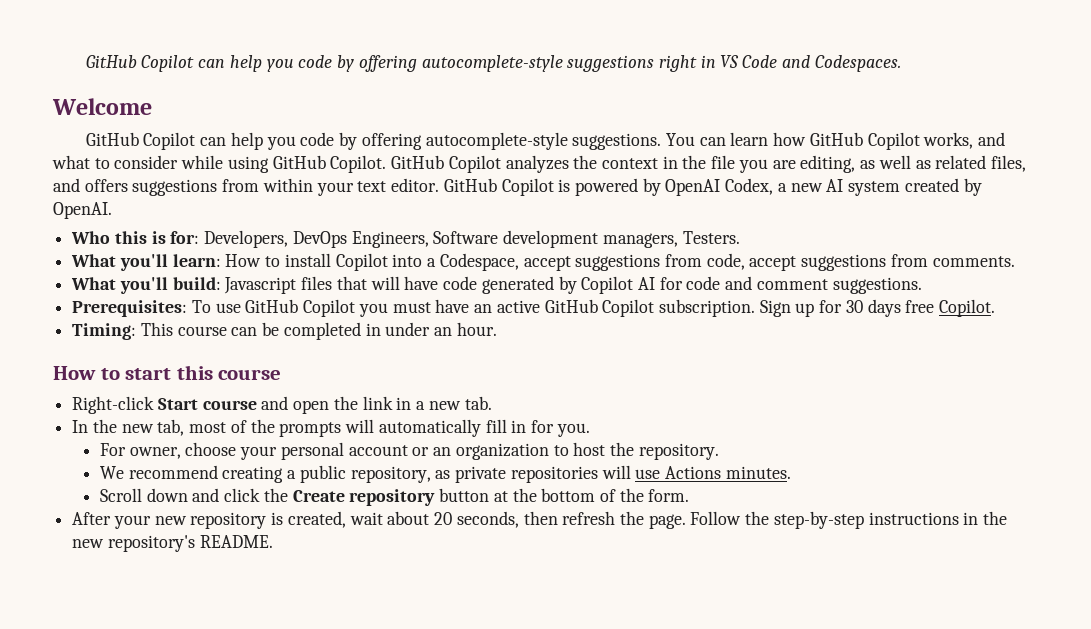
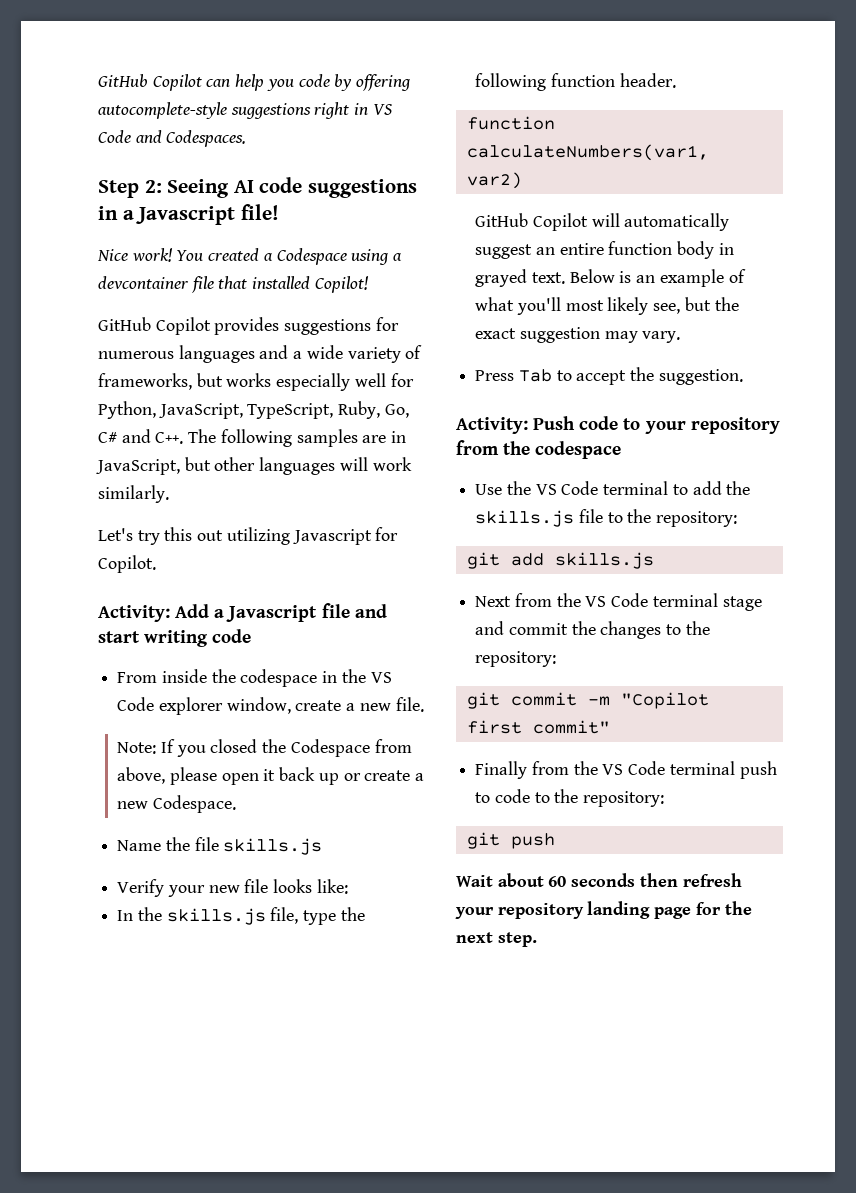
[52,98,152,115] [85,132,1006,150] [52,155,1026,173] [53,178,982,196] [53,202,112,219] [71,230,740,248] [71,253,1015,271] [71,276,922,294] [72,299,996,317] [72,322,497,340] [53,365,282,380] [72,396,492,414] [72,419,590,437] [99,442,719,460] [99,465,791,483] [99,488,690,506] [72,511,1008,529] [72,535,273,552] Welcome // GitHub Copilot can help you code by offering autocomplete-style suggestions. You can learn how GitHub Copilot works, and what to consider while using GitHub Copilot. GitHub Copilot analyzes the context in the file you are editing, as well as related files, and offers suggestions from within your text editor. GitHub Copilot is powered by OpenAI Codex, a new AI system created by OpenAI. // Who this is for: Developers, DevOps Engineers, Software development managers, Testers. // What you'll learn: How to install Copilot into a Codespace, accept suggestions from code, accept suggestions from comments. // What you'll build: Javascript files that will have code generated by Copilot AI for code and comment suggestions. // Prerequisites: To use GitHub Copilot you must have an active GitHub Copilot subscription. Sign up for 30 days free Copilot. // Timing: This course can be completed in under an hour. // How to start this course // Right-click Start course and open the link in a new tab. // In the new tab, most of the prompts will automatically fill in for you. // For owner, choose your personal account or an organization to host the repository. // We recommend creating a public repository, as private repositories will use Actions minutes. // Scroll down and click the Create repository button at the bottom of the form. // After your new repository is created, wait about 20 seconds, then refresh the page. Follow the step-by-step instructions in the new repository's README. -> [98,177,417,198] [98,204,279,225] [97,248,403,265] [98,276,369,293] [98,317,399,335] [98,345,423,363] [98,373,414,391] [98,401,409,419] [98,429,407,447] [96,457,412,475] [98,485,169,503] [98,527,399,545] [98,555,156,573] [98,603,387,622] [98,629,252,647] [117,669,392,687] [117,697,424,715] [117,739,412,757] [117,767,425,785] [117,795,236,813] [117,837,323,855] [117,879,348,897] [117,907,365,925] [475,73,676,91] [466,116,555,130] [466,144,709,161] [466,172,522,189] [475,213,730,231] [475,241,734,259] [475,269,746,287] [475,297,739,315] [475,327,681,343] [475,367,743,385] [456,416,780,434] [456,440,622,459] [475,481,751,495] [475,509,738,527] [466,552,654,569] [475,593,762,611] [475,621,710,639] [475,651,557,667] [466,692,709,709] [466,720,610,734] [475,761,777,779] [475,789,665,807] [466,832,555,849] [456,873,742,887] [455,901,752,919] [456,932,537,947] Step 2: Seeing AI code suggestions in a Javascript file! // Nice work! You created a Codespace using a devcontainer file that installed Copilot! // GitHub Copilot provides suggestions for numerous languages and a wide variety of frameworks, but works especially well for Python, JavaScript, TypeScript, Ruby, Go, C# and C++. The following samples are in JavaScript, but other languages will work similarly. // Let's try this out utilizing Javascript for Copilot. // Activity: Add a Javascript file and start writing code // From inside the codespace in the VS Code explorer window, create a new file. // Note: If you closed the Codespace from above, please open it back up or create a new Codespace. // Name the file skills.js // Verify your new file looks like: // In the skills.js file, type the following function header. // function calculateNumbers(var1, var2) // GitHub Copilot will automatically suggest an entire function body in grayed text. Below is an example of what you'll most likely see, but the exact suggestion may vary. // Press Tab to accept the suggestion. // Activity: Push code to your repository from the codespace // Use the VS Code terminal to add the skills.js file to the repository: // git add skills.js // Next from the VS Code terminal stage and commit the changes to the repository: // git commit -m "Copilot first commit" // Finally from the VS Code terminal push to code to the repository: // git push // Wait about 60 seconds then refresh your repository landing page for the next step.

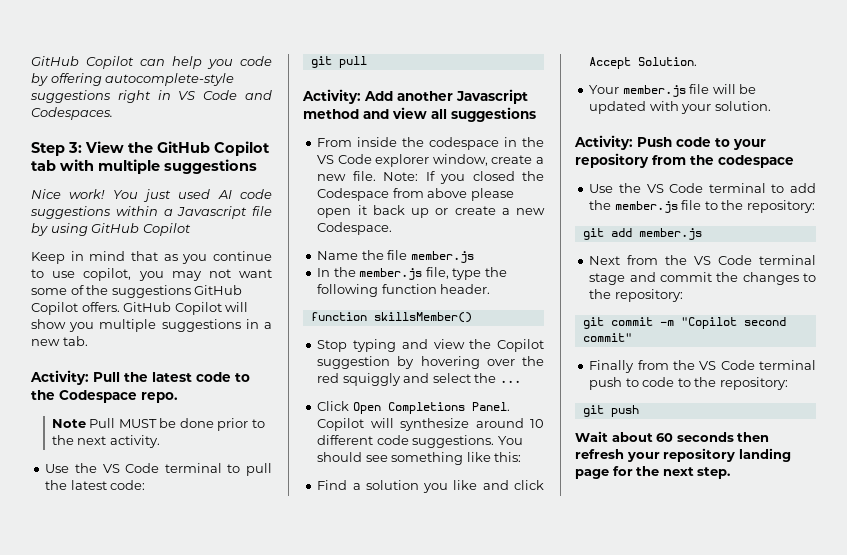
[144,177,417,198] [98,204,279,225] [97,248,403,265] [98,276,369,293] [98,317,399,335] [98,345,423,363] [98,373,414,391] [98,401,409,419] [98,429,407,447] [96,457,412,475] [98,485,169,503] [98,527,399,545] [98,555,156,573] [98,603,387,622] [98,629,252,647] 2: Seeing AI code suggestions in a Javascript file! // Nice work! You created a Codespace using a devcontainer file that installed Copilot! // GitHub Copilot provides suggestions for numerous languages and a wide variety of frameworks, but works especially well for Python, JavaScript, TypeScript, Ruby, Go, C# and C++. The following samples are in JavaScript, but other languages will work similarly. // Let's try this out utilizing Javascript for Copilot. // Activity: Add a Javascript file and start writing code -> [68,141,270,156] [31,159,257,174] [31,189,272,202] [30,206,272,219] [31,223,191,236] [31,251,272,264] [31,268,272,281] [31,285,243,298] [31,302,249,315] [31,319,272,332] [31,336,88,346] [30,370,250,385] [31,390,178,403] [51,418,265,431] [51,435,160,448] [45,463,272,476] [45,480,146,490] [310,56,367,68] [302,89,528,104] [303,107,536,122] 3: View the GitHub Copilot tab with multiple suggestions // Nice work! You just used AI code suggestions within a Javascript file by using GitHub Copilot // Keep in mind that as you continue to use copilot, you may not want some of the suggestions GitHub Copilot offers. GitHub Copilot will show you multiple suggestions in a new tab. // Activity: Pull the latest code to the Codespace repo. // Note Pull MUST be done prior to the next activity. // Use the VS Code terminal to pull the latest code: // git pull // Activity: Add another Javascript method and view all suggestions
(424, 704) // -> (376, 176) none
[117,767,166,784] above, -> [427,188,468,198] above
[223,838,323,855] [117,879,348,897] skills.js // Verify your new file looks like: -> [410,251,474,263] member.js
[166,908,266,925] skills.js -> [359,268,423,280] member.js
[466,144,709,161] [466,172,522,189] [475,213,730,231] [475,241,734,259] [475,269,746,287] [475,297,739,315] [475,327,681,343] [475,367,743,385] calculateNumbers(var1, var2) // GitHub Copilot will automatically suggest an entire function body in grayed text. Below is an example of what you'll most likely see, but the exact suggestion may vary. // Press Tab to accept the suggestion. -> [373,312,472,323] [317,339,544,352] [317,356,544,369] [317,373,521,386] [317,401,510,414] [317,418,544,431] [317,435,523,448] [317,452,522,465] [317,480,544,493] [589,57,698,69] [589,84,757,97] [589,101,771,114] skillsMember() // Stop typing and view the Copilot suggestion by hovering over the red squiggly and select the ... // Click Open Completions Panel. Copilot will synthesize around 10 different code suggestions. You should see something like this: // Find a solution you like and click Accept Solution. // Your member.js file will be updated with your solution.
[475,510,575,527] skills.js -> [614,201,678,213] member.js
[554,552,654,569] skills.js -> [638,228,702,240] member.js
[466,720,522,734] first -> [743,317,786,326] second

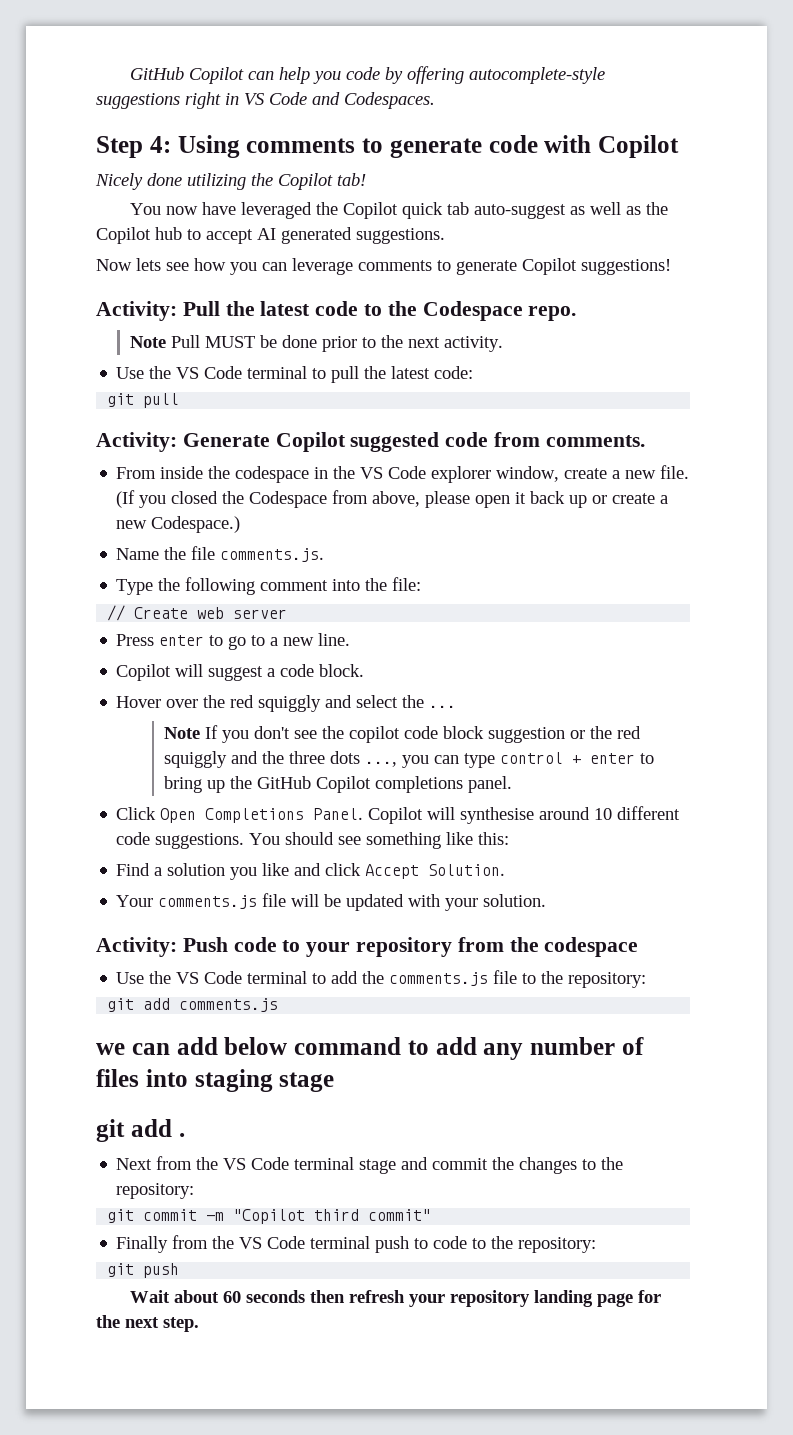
[68,141,270,156] [31,159,257,174] [31,189,272,202] [30,206,272,219] [31,223,191,236] [31,251,272,264] [31,268,272,281] [31,285,243,298] [31,302,249,315] [31,319,272,332] [31,336,88,346] 3: View the GitHub Copilot tab with multiple suggestions // Nice work! You just used AI code suggestions within a Javascript file by using GitHub Copilot // Keep in mind that as you continue to use copilot, you may not want some of the suggestions GitHub Copilot offers. GitHub Copilot will show you multiple suggestions in a new tab. -> [149,135,679,158] [95,173,366,190] [130,202,669,219] [96,227,445,244] [96,258,671,275] 4: Using comments to generate code with Copilot // Nicely done utilizing the Copilot tab! // You now have leveraged the Copilot quick tab auto-suggest as well as the Copilot hub to accept AI generated suggestions. // Now lets see how you can leverage comments to generate Copilot suggestions!
[364,89,528,104] [303,107,536,122] Add another Javascript method and view all suggestions -> [182,432,645,452] Generate Copilot suggested code from comments.
[383,171,435,181] Note: If -> [116,490,136,508] (If
[427,188,468,198] above -> [372,491,421,507] above,
[317,222,393,235] Codespace. -> [151,516,241,533] Codespace.)
[410,251,474,263] [317,267,507,280] [317,284,491,297] [310,312,472,323] [317,339,544,352] [317,356,480,369] member.js // In the member.js file, type the following function header. // function skillsMember() // Stop typing and view the Copilot suggestion by hovering -> [220,548,325,562] [116,577,422,595] [107,605,288,621] [116,633,351,650] [116,664,365,681] [116,696,162,708] comments.js. // Type the following comment into the file: // // Create web server // Press enter to go to a new line. // Copilot will suggest a code block. // Hover
(521, 381) none -> [164,725,642,743] [164,751,655,768] [164,776,513,793] // Note If you don't see the copilot code block suggestion or the red squiggly and the three dots ..., you can type control + enter to bring up the GitHub Copilot completions panel.
[400,418,470,431] synthesize -> [460,807,535,824] synthesise
[622,85,686,97] member.js -> [158,895,258,909] comments.js
[614,201,678,213] member.js -> [389,972,489,986] comments.js
[638,228,702,240] member.js -> [179,998,279,1012] [96,1037,644,1060] [96,1069,335,1092] [96,1119,185,1142] comments.js // we can add below command to add any number of files into staging stage // git add .
[743,317,786,326] second -> [314,1209,360,1221] third

